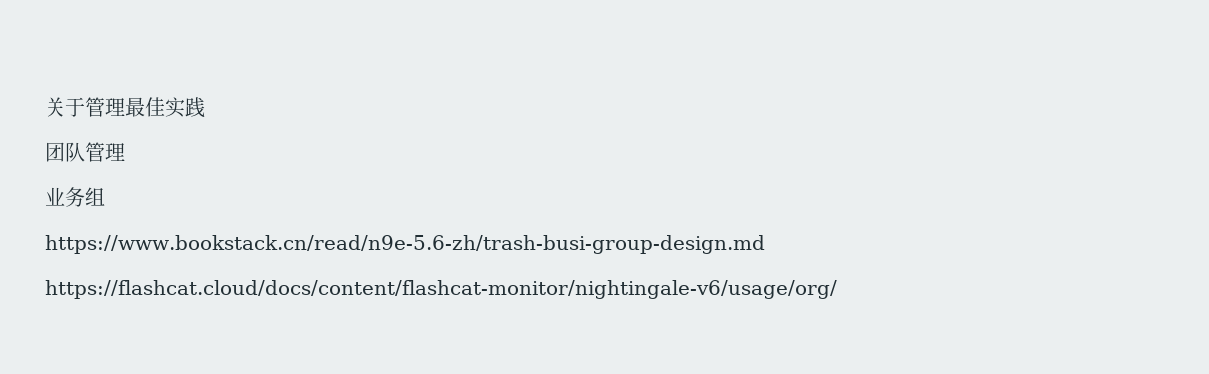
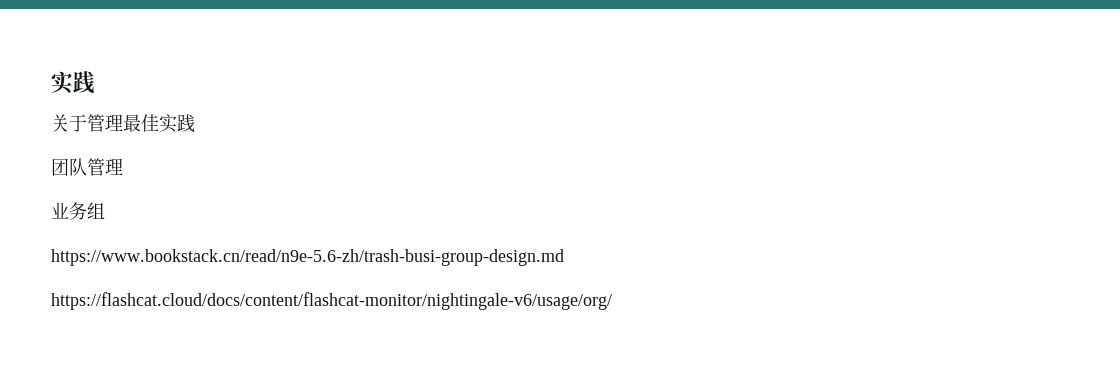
(45, 107) none -> [51,71,95,94] 实践 //

